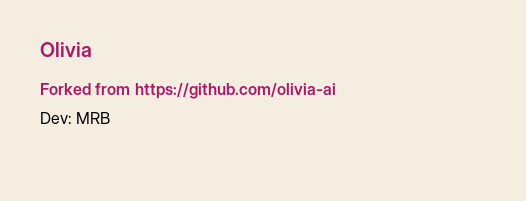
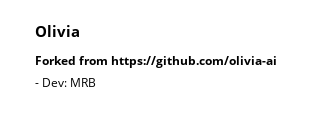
(336, 91) none -> [35,83,39,87] -

